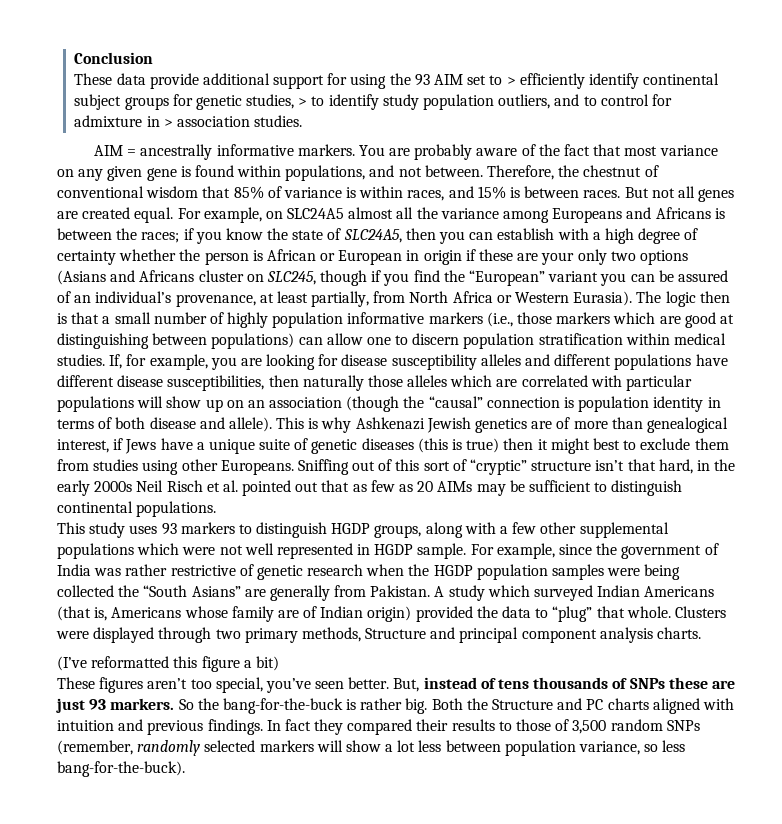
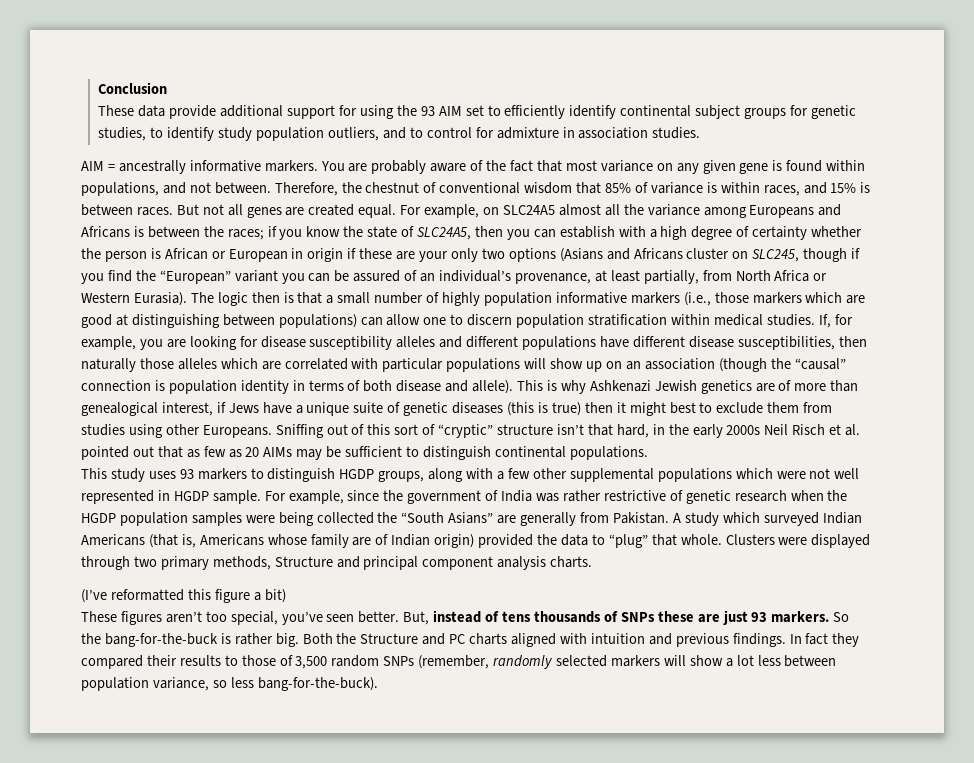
[506,77,516,85] > -> (501, 110) none
[298,98,308,106] > -> (147, 134) none
[163,119,173,127] > -> (575, 132) none

